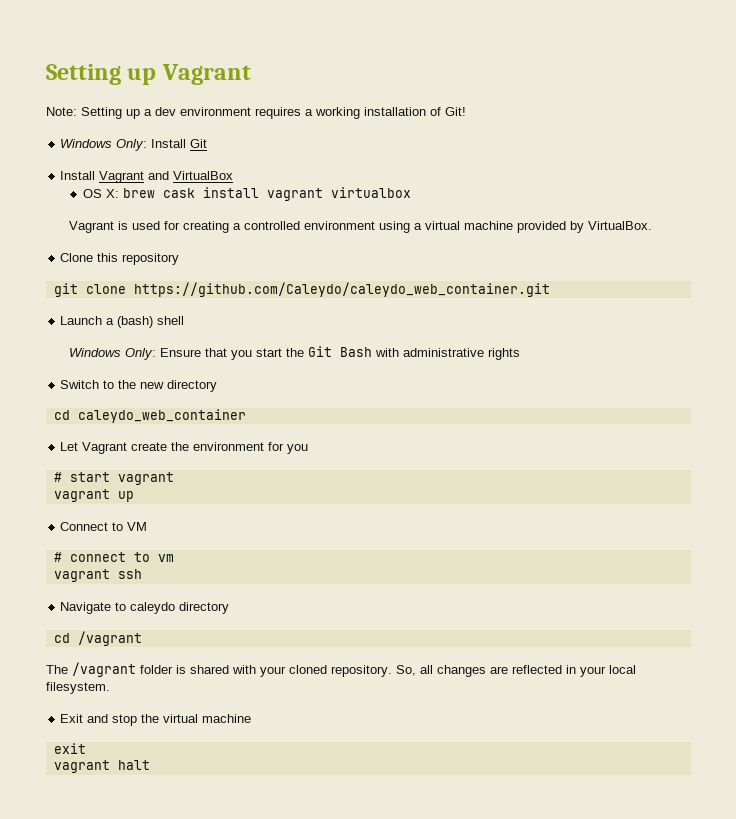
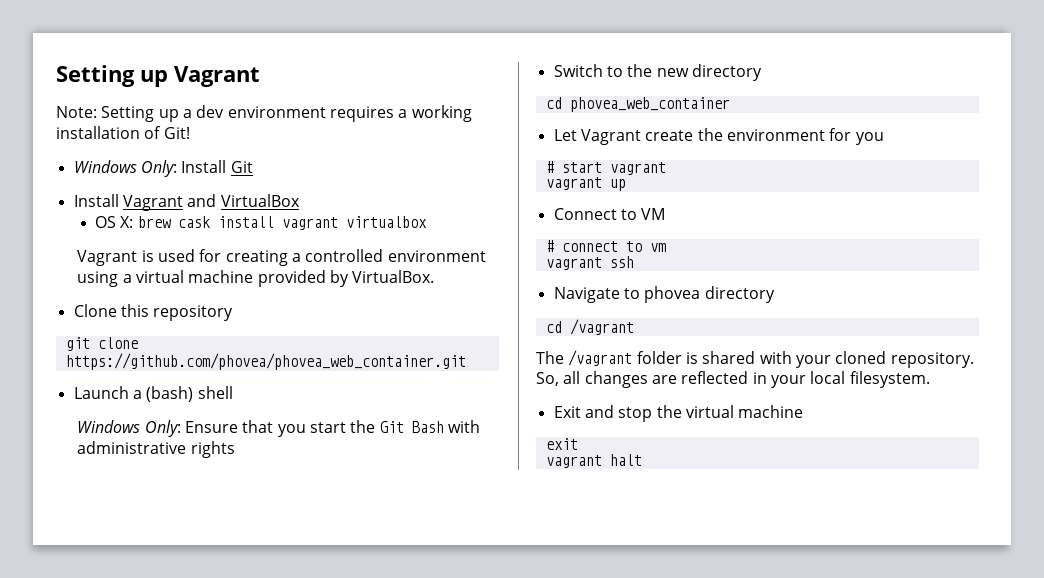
[133,282,550,297] https://github.com/Caleydo/caleydo_web_container.git -> [65,353,466,370] https://github.com/phovea/phovea_web_container.git
[77,409,246,423] caleydo_web_container -> [569,97,730,112] phovea_web_container
[130,602,176,614] caleydo -> [644,286,701,303] phovea

